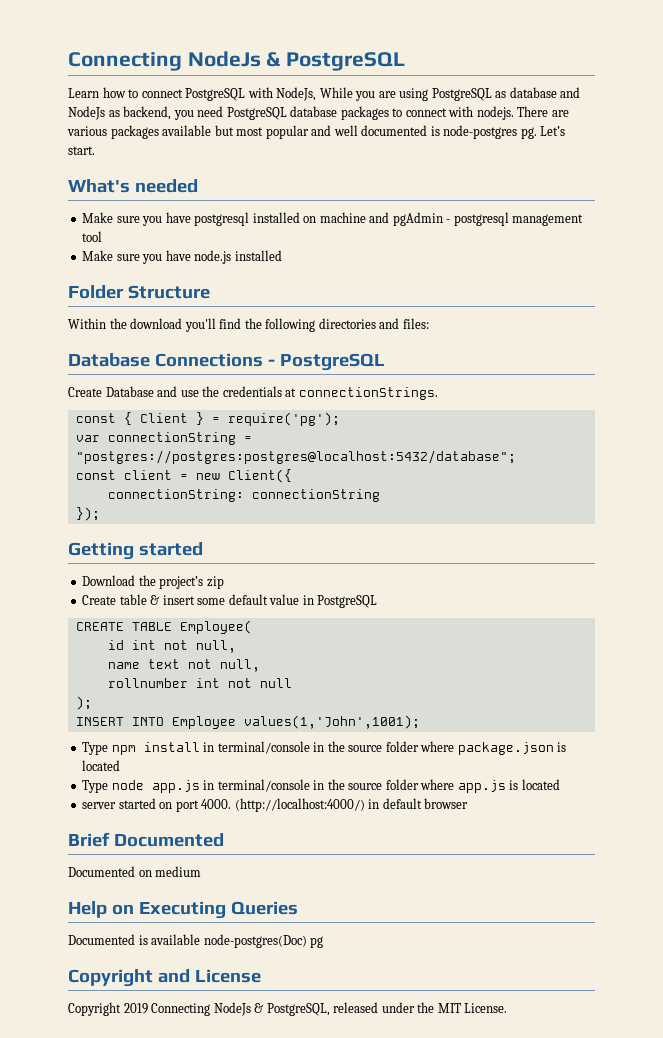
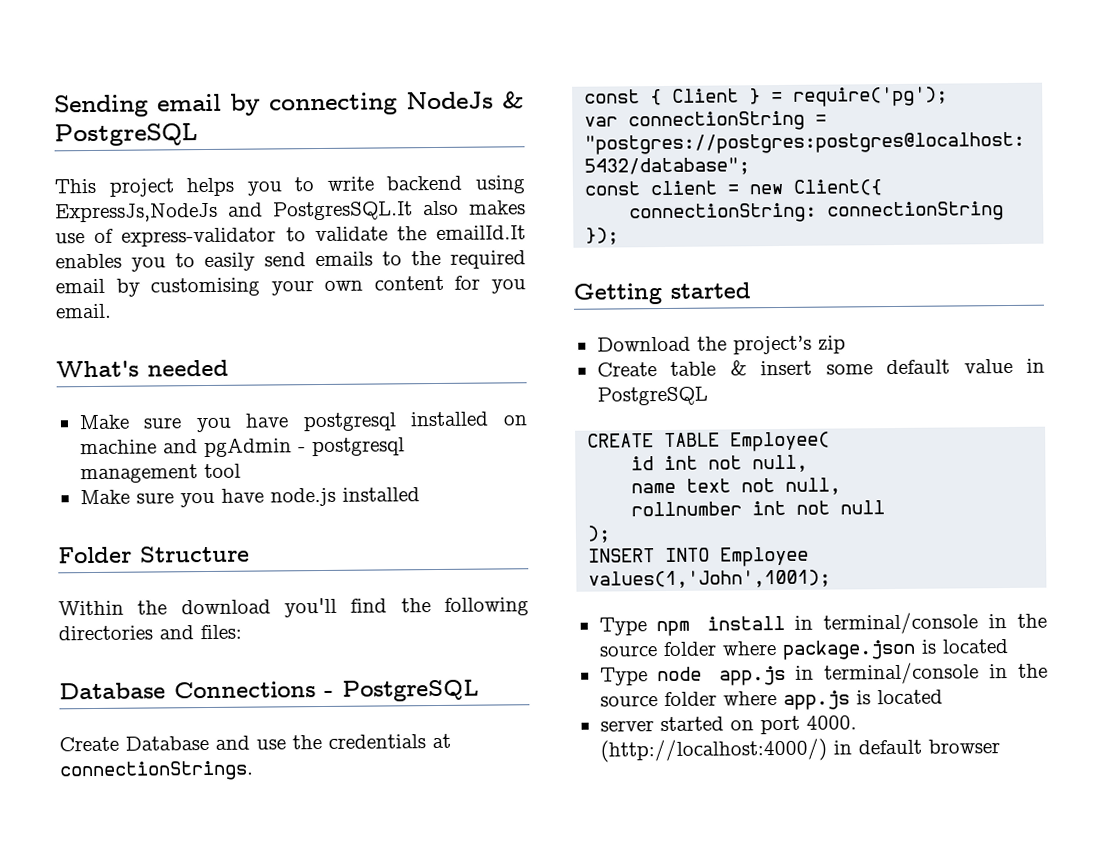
[68,52,182,71] Connecting -> [54,92,398,118] Sending email by connecting
[68,87,581,101] [68,106,569,120] [67,125,566,139] [68,146,95,155] Learn how to connect PostgreSQL with NodeJs, While you are using PostgreSQL as database and NodeJs as backend, you need PostgreSQL database packages to connect with nodejs. There are various packages available but most popular and well documented is node-postgres pg. Let’s start. -> [54,175,525,197] [55,200,526,223] [55,225,526,247] [55,250,526,272] [55,275,526,297] [55,303,112,319] This project helps you to write backend using ExpressJs,NodeJs and PostgresSQL.It also makes use of express-validator to validate the emailId.It enables you to easily send emails to the required email by customising your own content for you email.
[68,832,224,847] [68,866,202,877] [68,901,298,919] [68,934,324,948] [68,969,261,987] [68,1002,508,1016] // Brief Documented // Documented on medium // Help on Executing Queries // Documented is available node-postgres(Doc) pg // Copyright and License // Copyright 2019 Connecting NodeJs & PostgreSQL, released under the MIT License. -> (1000, 746) none

